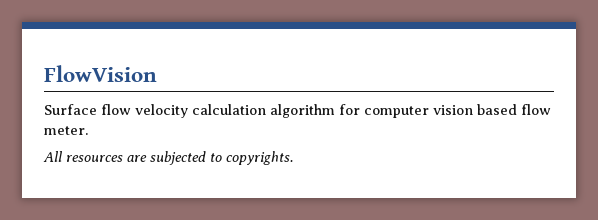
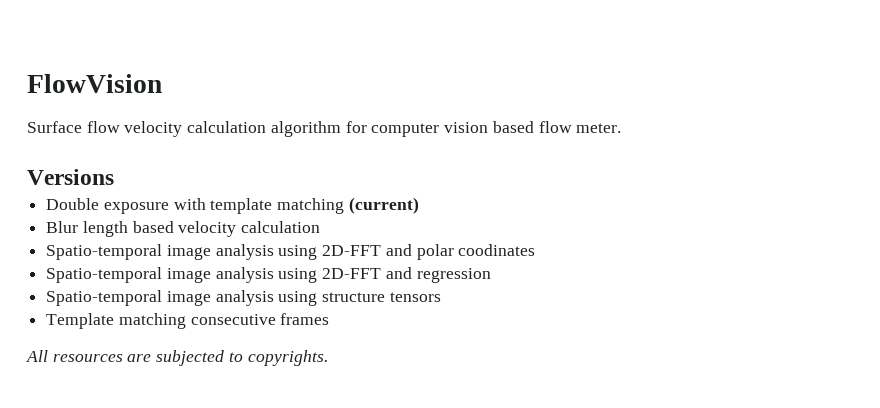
(88, 130) none -> [27,169,114,185] [46,197,419,214] [46,221,321,237] [46,244,536,260] [46,267,491,283] [46,290,441,306] [46,313,330,329] // Versions // Double exposure with template matching (current) // Blur length based velocity calculation // Spatio-temporal image analysis using 2D-FFT and polar coodinates // Spatio-temporal image analysis using 2D-FFT and regression // Spatio-temporal image analysis using structure tensors // Template matching consecutive frames

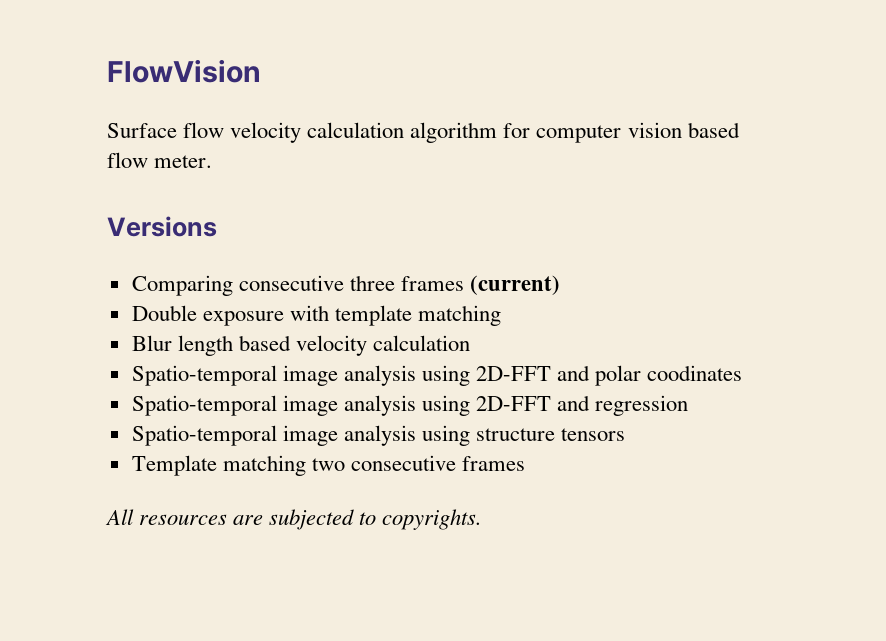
(114, 177) none -> [131,275,561,296] // Comparing consecutive three frames (current)
[348,197,419,214] (current) -> (502, 315) none
(186, 321) none -> [311,458,345,471] two

